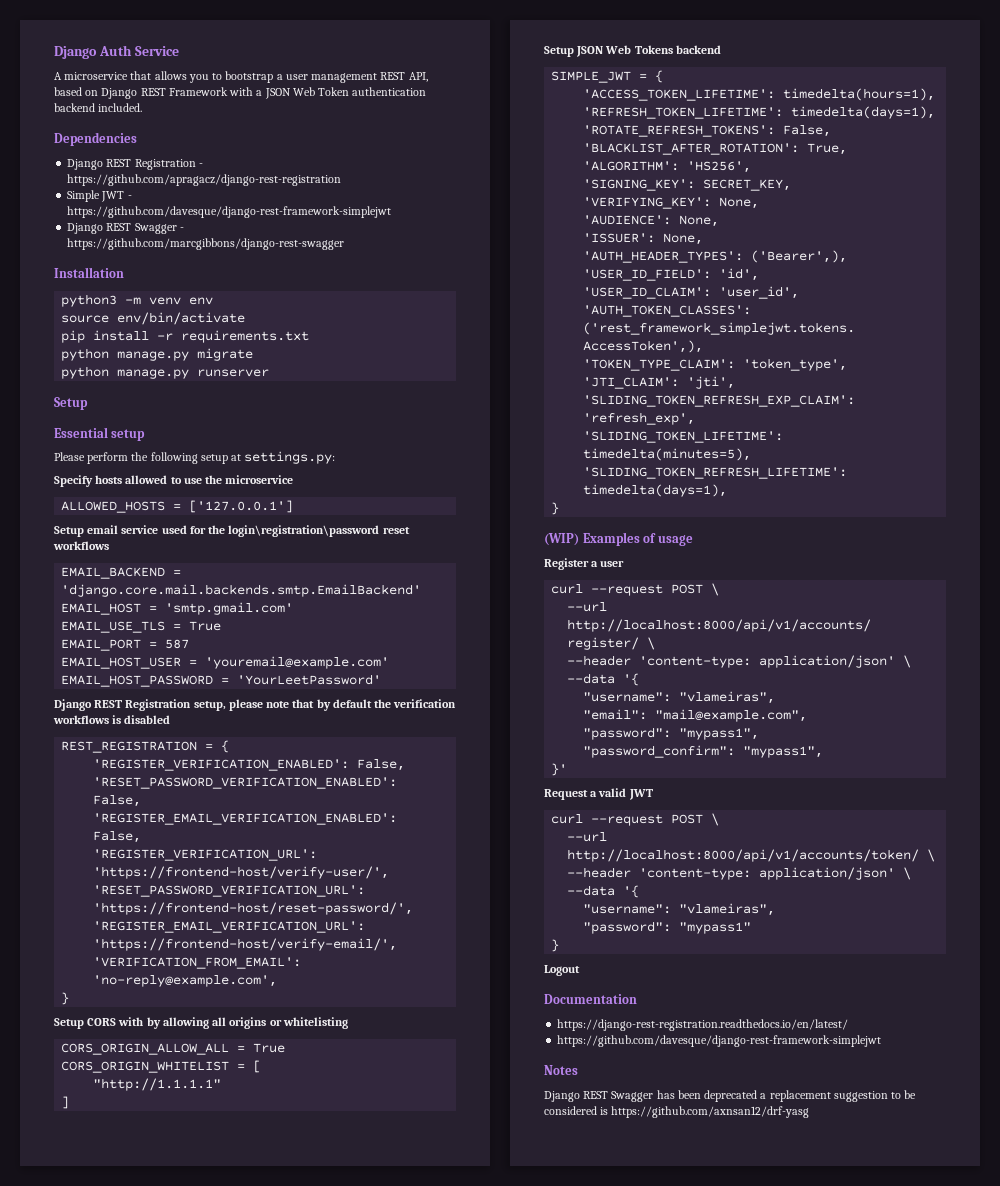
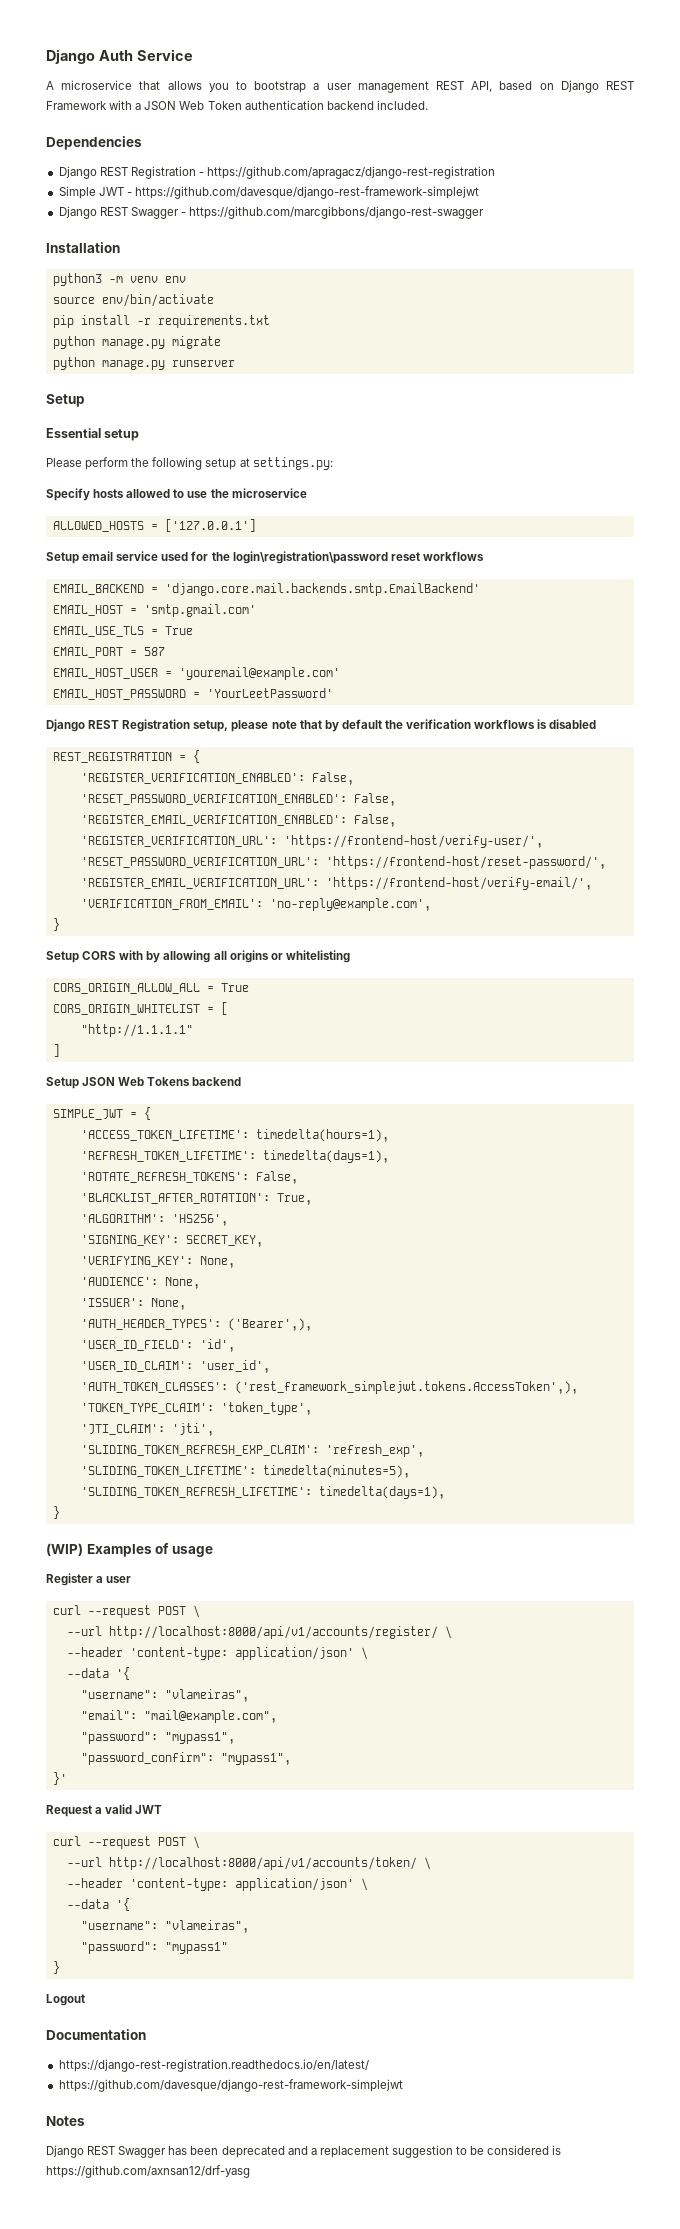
(758, 1096) none -> [287,2146,308,2155] and

